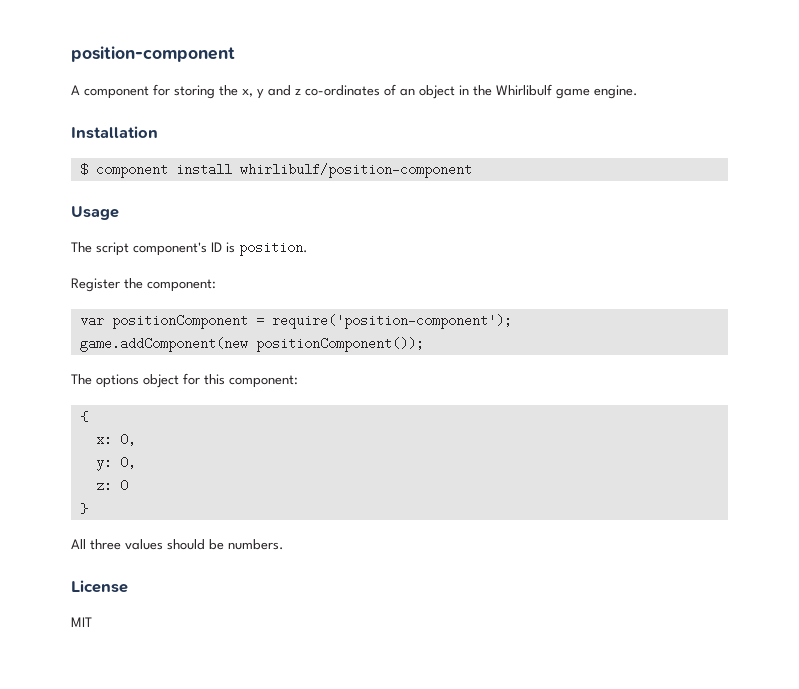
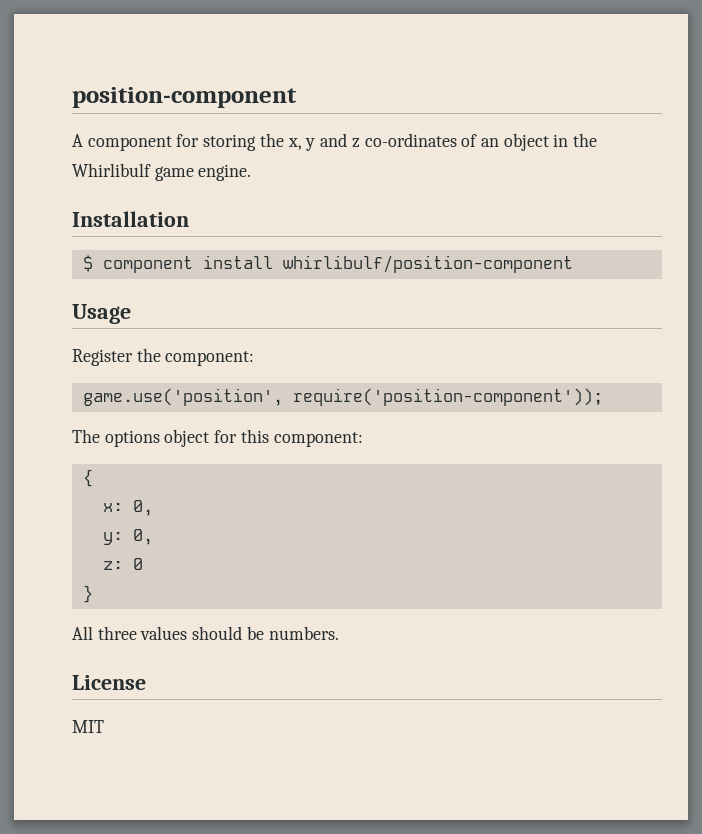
[71,242,308,256] [71,278,216,292] [79,314,512,329] [79,337,424,352] The script component's ID is position. // Register the component: // var positionComponent = require('position-component'); // game.addComponent(new positionComponent()); -> [72,348,255,366] [82,388,603,406] Register the component: // game.use('position', require('position-component'));

